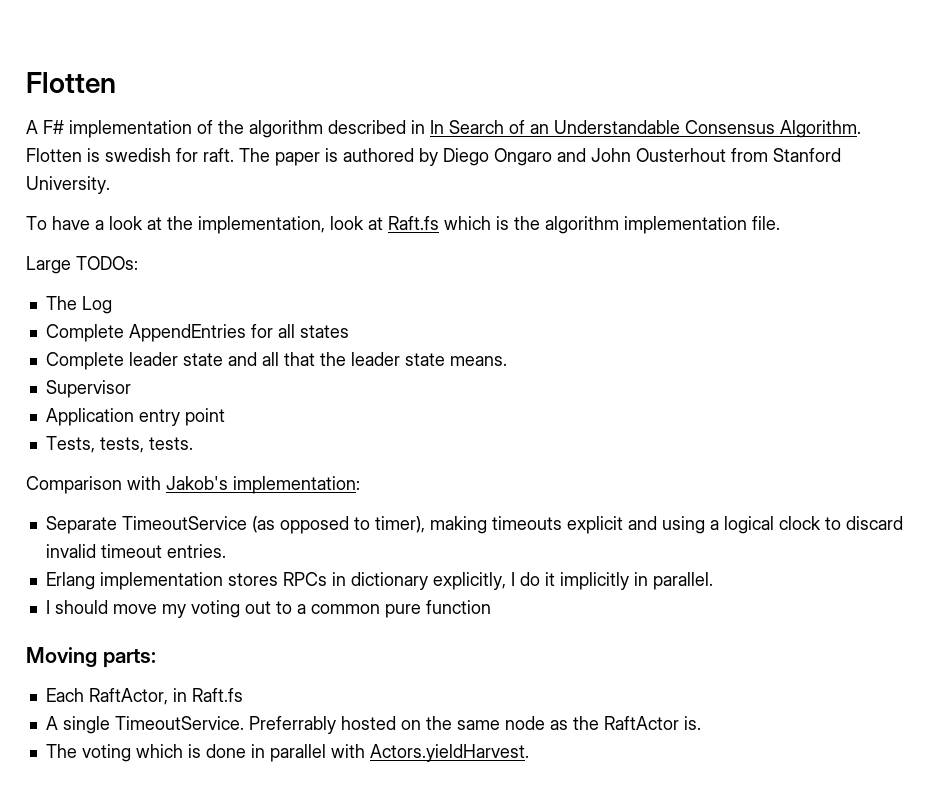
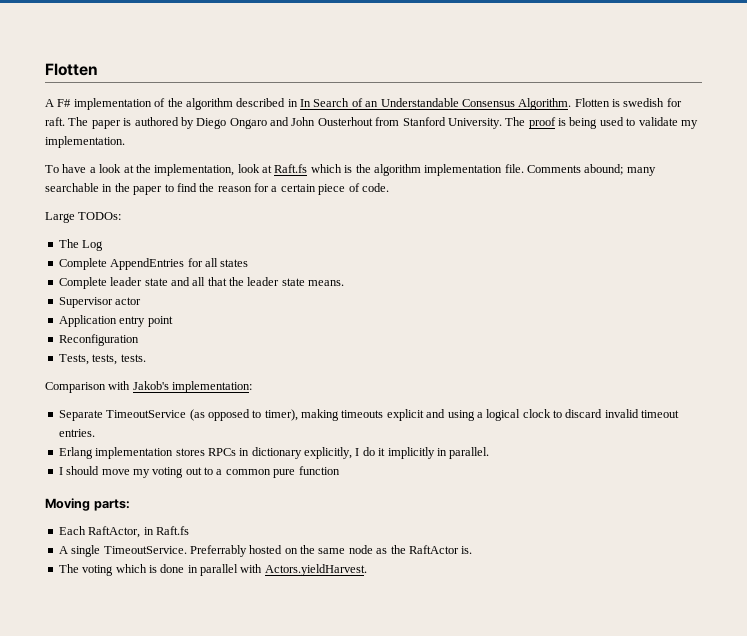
(110, 185) none -> [505,117,698,129] [45,136,125,148] The proof is being used to validate my implementation.
(780, 223) none -> [527,164,656,176] [45,183,389,195] Comments abound; many searchable in the paper to find the reason for a certain piece of code.
(131, 389) none -> [115,297,142,305] actor
(225, 417) none -> [58,334,139,346] // Reconfiguration

